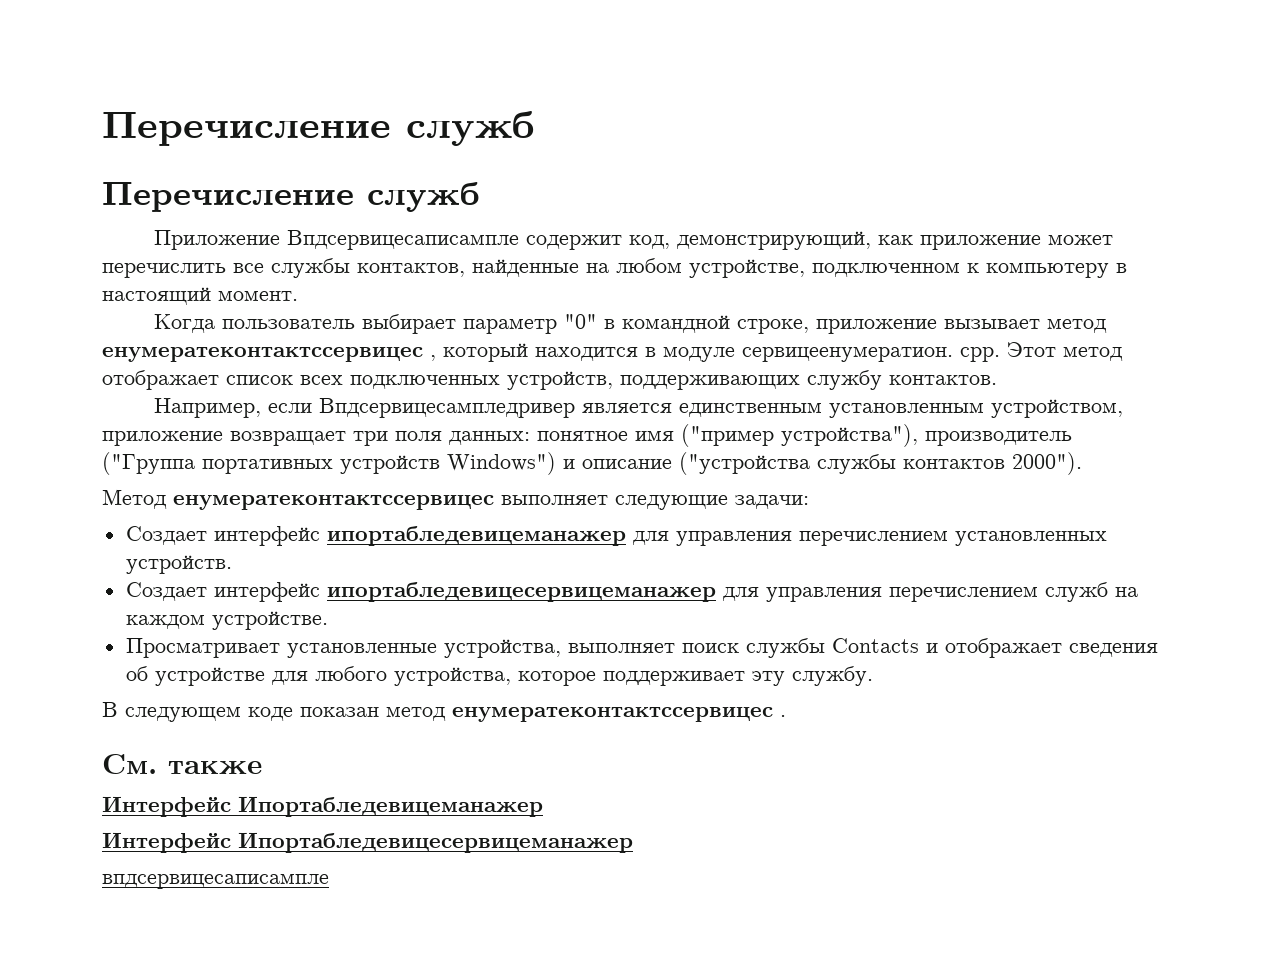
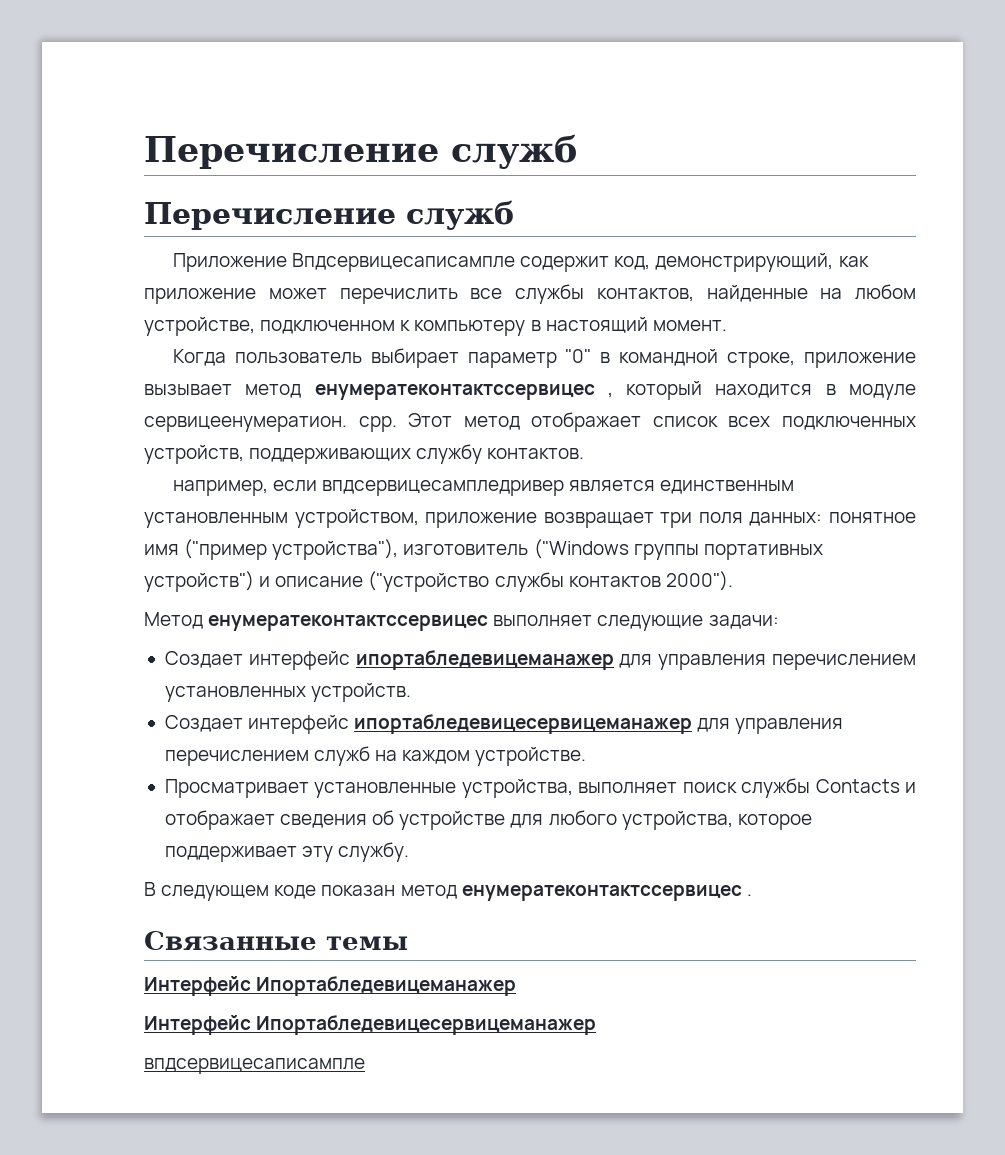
[154,398,576,418] Например, если Впдсервицесампледривер -> [172,480,565,496] например, если впдсервицесампледривер
[925,431,1072,446] [102,452,556,475] производитель ("Группа портативных устройств Windows") -> [403,539,823,560] [144,571,254,592] изготовитель ("Windows группы портативных устройств")
[679,452,810,475] ("устройства -> [368,571,490,592] ("устройство
[102,754,262,774] См. также -> [144,931,408,951] Связанные темы

